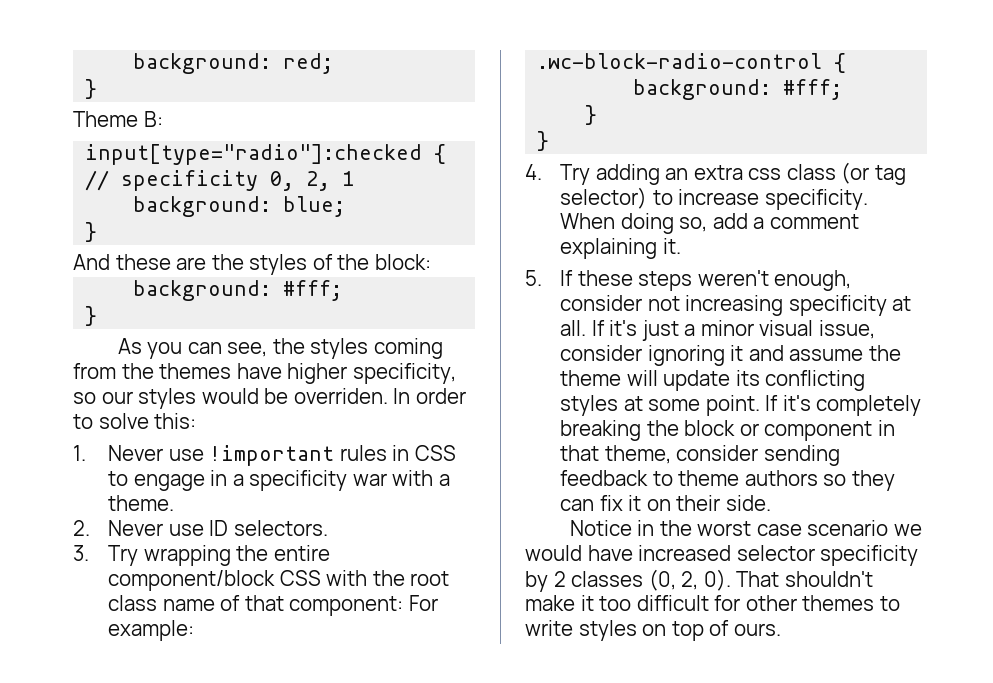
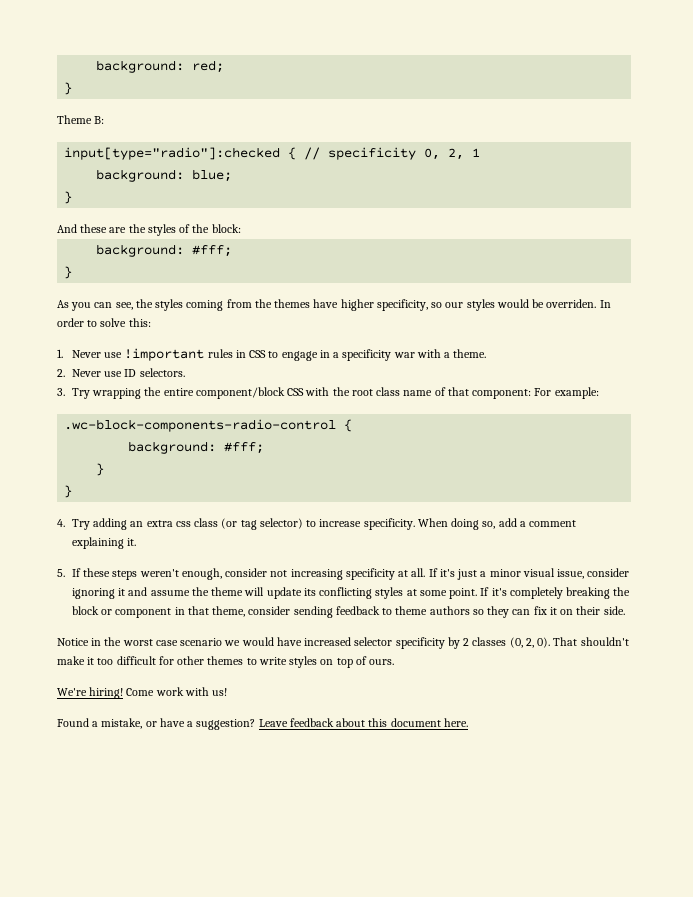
[537,53,823,69] .wc-block-radio-control -> [64,419,337,432] .wc-block-components-radio-control
(781, 629) none -> [57,687,228,699] [57,718,468,730] // We're hiring! Come work with us! // Found a mistake, or have a suggestion? Leave feedback about this document here.

